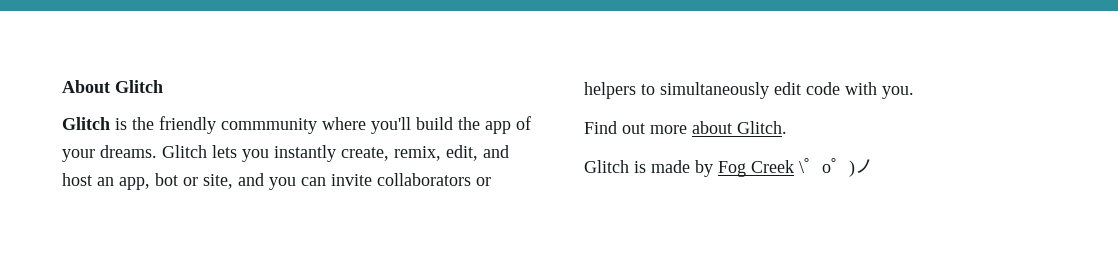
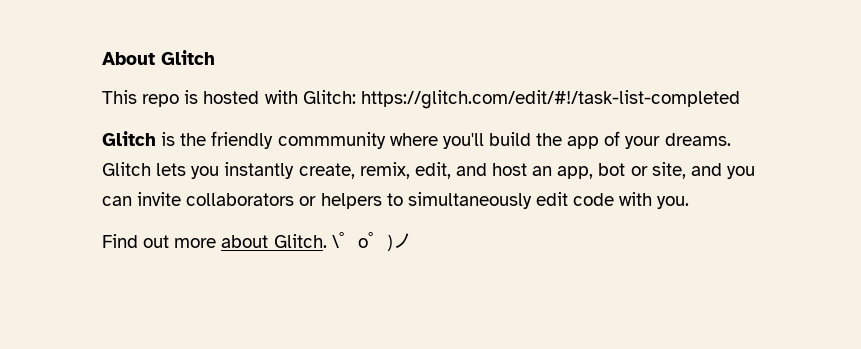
(163, 86) none -> [102,90,740,109] // This repo is hosted with Glitch: https://glitch.com/edit/#!/task-list-completed
[584,160,794,177] // Glitch is made by Fog Creek -> (327, 241) none

